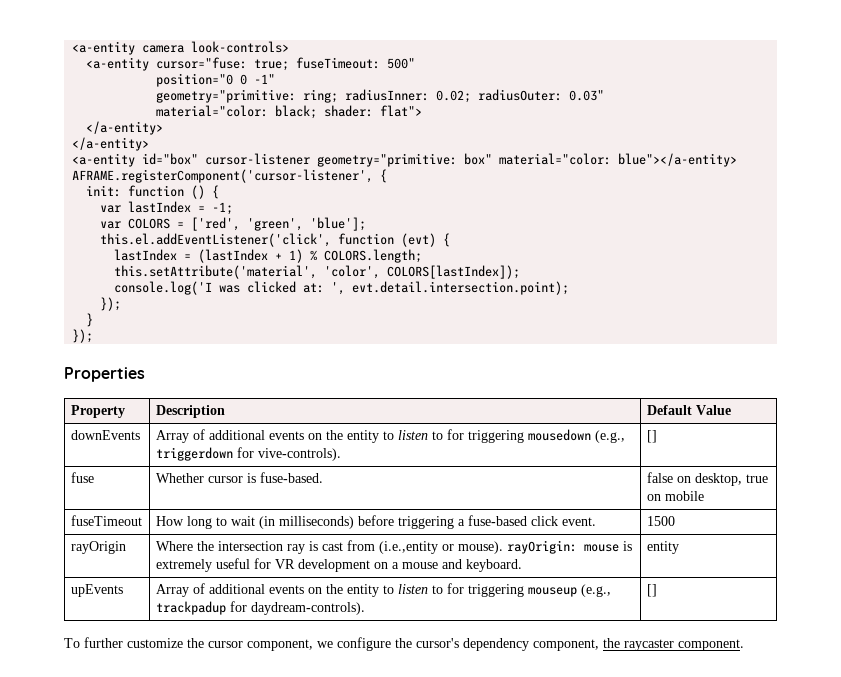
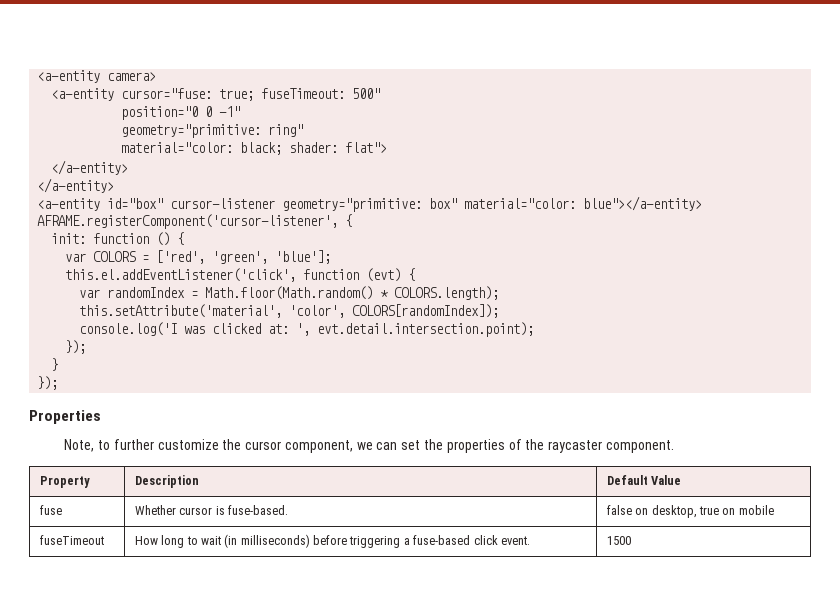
[72,41,290,55] <a-entity camera look-controls> -> [37,70,157,83] <a-entity camera>
[303,89,605,103] ring; radiusInner: 0.02; radiusOuter: 0.03" -> [268,124,304,137] ring"
[100,201,234,215] // var lastIndex = -1; -> (185, 238) none
[114,249,423,263] lastIndex = (lastIndex + 1) % COLORS.length; -> [79,286,500,300] var randomIndex = Math.floor(Math.random() * COLORS.length);
[387,265,521,279] COLORS[lastIndex]); -> [352,304,500,318] COLORS[randomIndex]);
[70,405,125,418] [155,405,225,418] [646,405,731,415] [70,430,140,440] [155,429,625,443] [155,447,341,461] [646,430,657,443] // Property | Description | Default Value // downEvents | Array of additional events on the entity to listen to for triggering mousedown (e.g., triggerdown for vive-controls). | [] -> [64,439,674,453] [39,476,90,488] [134,475,199,488] [606,475,682,485] // Note, to further customize the cursor component, we can set the properties of the raycaster component. // Property | Description | Default Value
[70,541,126,554] [155,540,632,554] [155,558,522,572] [646,541,679,554] [70,584,123,597] [155,583,611,597] [155,601,365,615] [646,584,657,597] [64,637,744,651] // rayOrigin | Where the intersection ray is cast from (i.e.,entity or mouse). rayOrigin: mouse is extremely useful for VR development on a mouse and keyboard. | entity // upEvents | Array of additional events on the entity to listen to for triggering mouseup (e.g., trackpadup for daydream-controls). | [] // To further customize the cursor component, we configure the cursor's dependency component, the raycaster component. -> (631, 540) none

